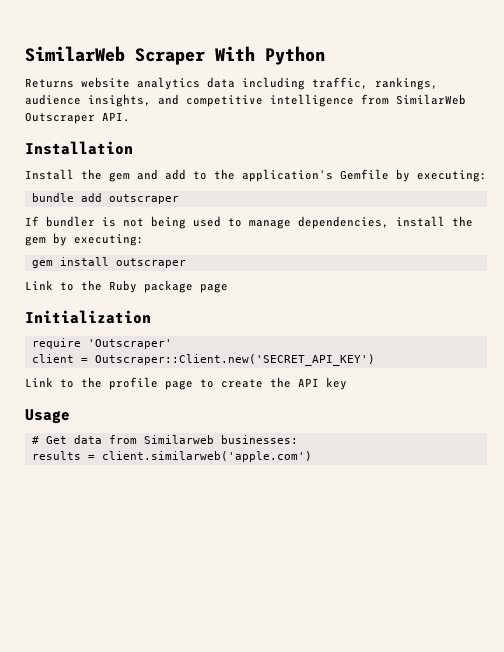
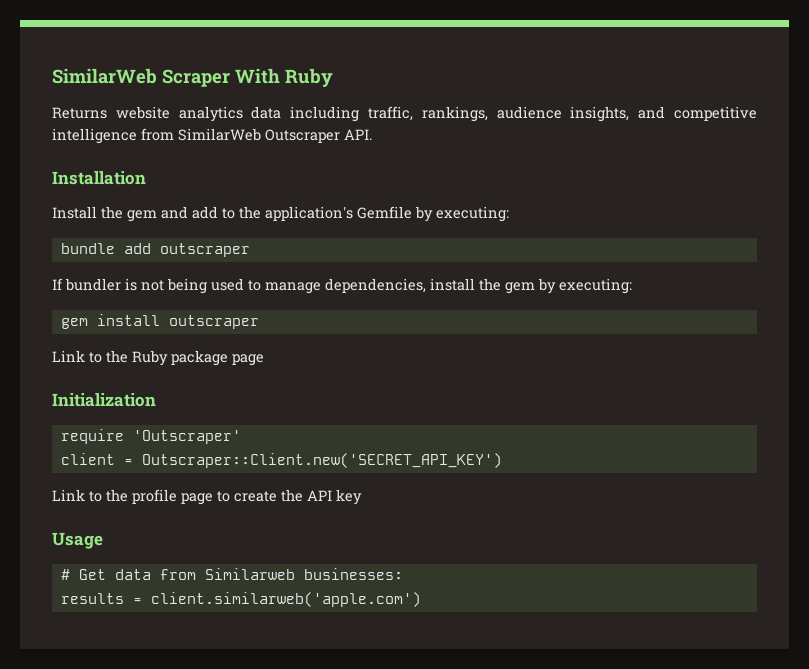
[265,46,325,65] Python -> [285,68,333,87] Ruby

